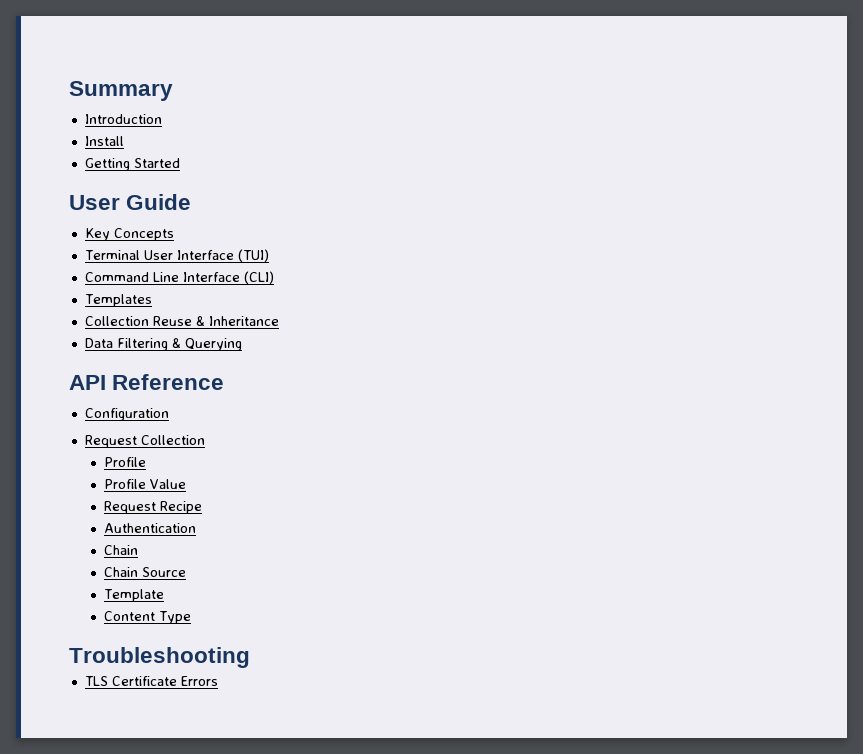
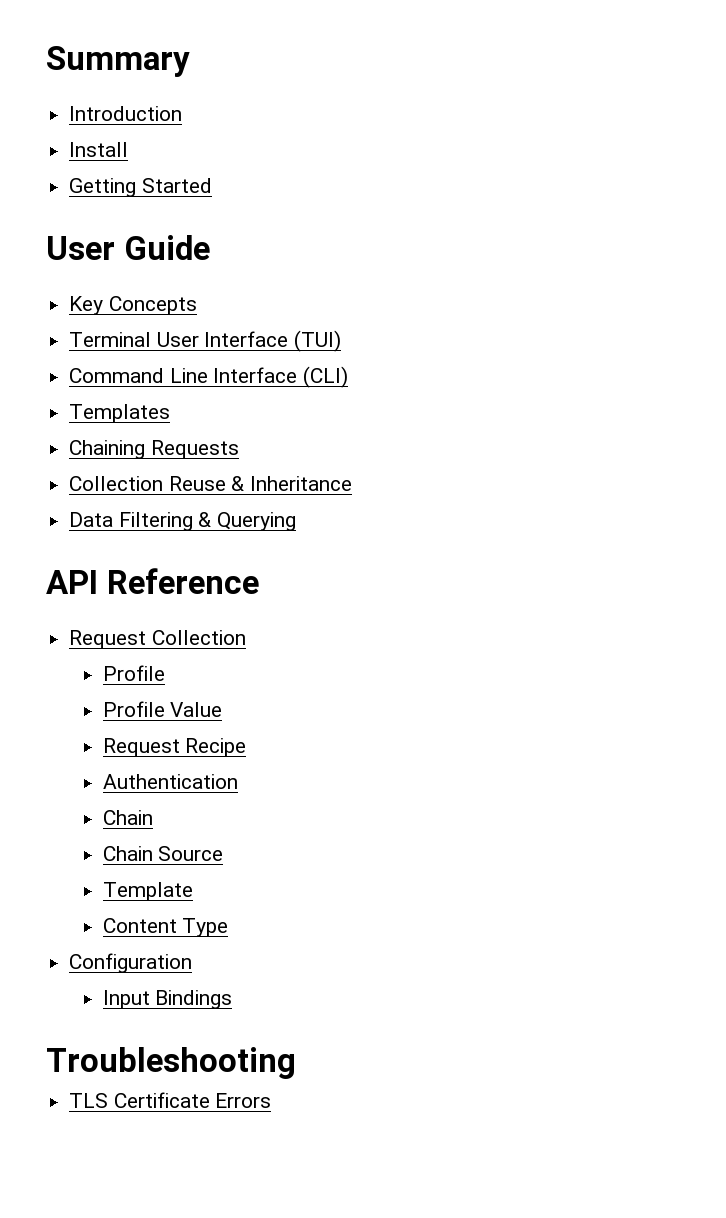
(152, 300) none -> [69,440,239,459] // Chaining Requests
[84,408,169,421] // Configuration -> (259, 581) none
(191, 617) none -> [69,953,193,973] [102,990,233,1009] // Configuration // Input Bindings

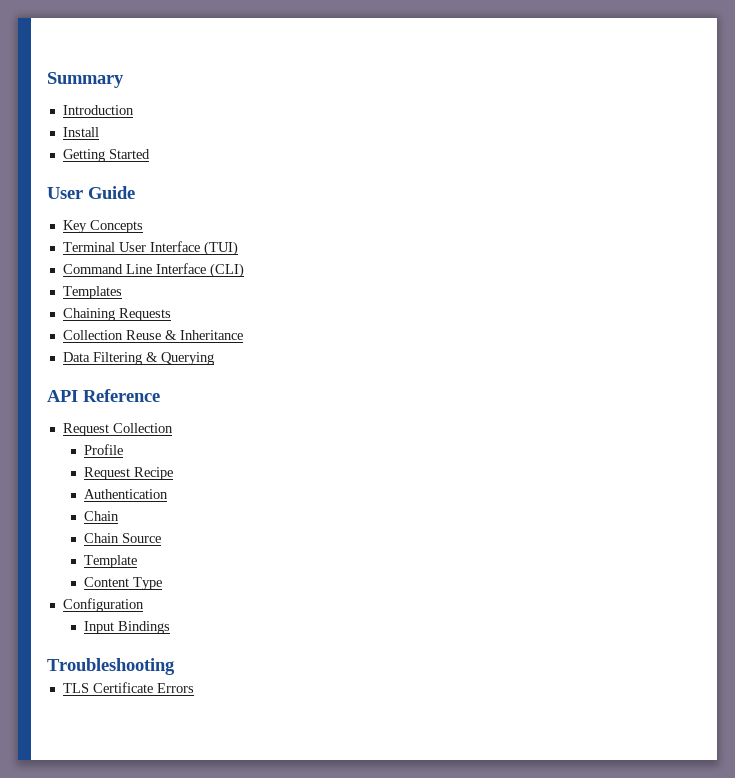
[102,701,223,717] // Profile Value -> (124, 449) none

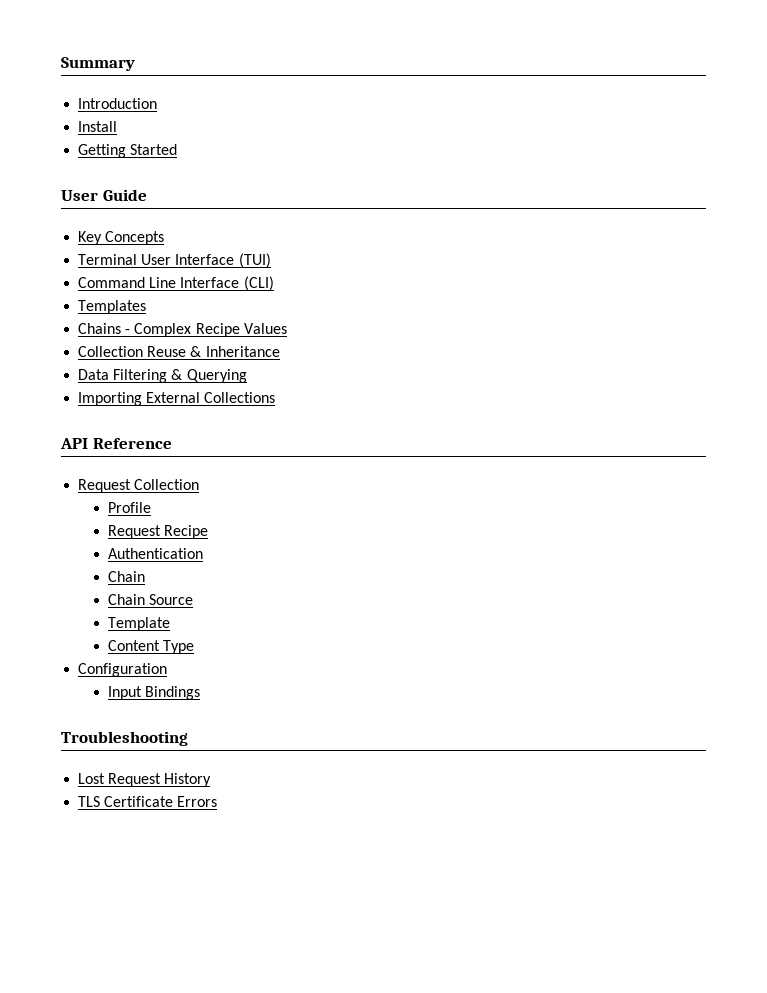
[62,308,171,321] Chaining Requests -> [78,323,287,337] Chains - Complex Recipe Values
(214, 358) none -> [78,392,276,406] // Importing External Collections
(175, 666) none -> [78,773,212,787] // Lost Request History

